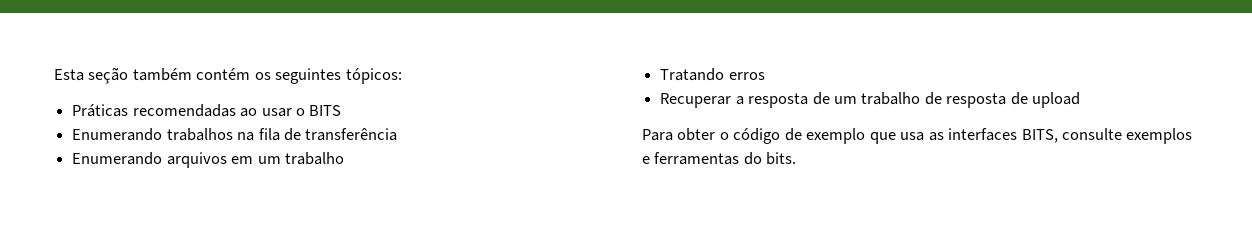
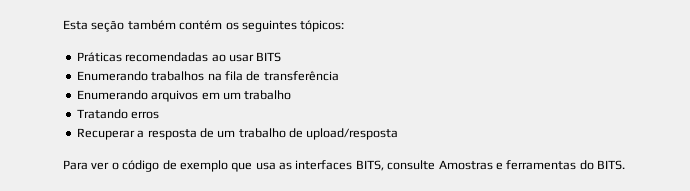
[295,108,305,116] o -> (254, 58) none
[946,92,1081,108] resposta de upload -> [306,128,399,140] upload/resposta
[677,128,716,141] obter -> [91,162,110,170] ver
[1126,128,1193,144] exemplos -> [438,160,493,170] Amostras
[766,152,797,165] bits. -> [597,160,625,170] BITS.

